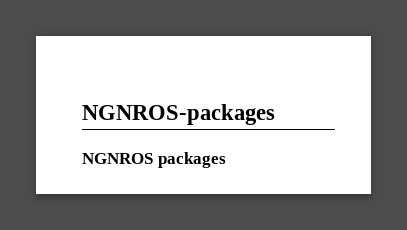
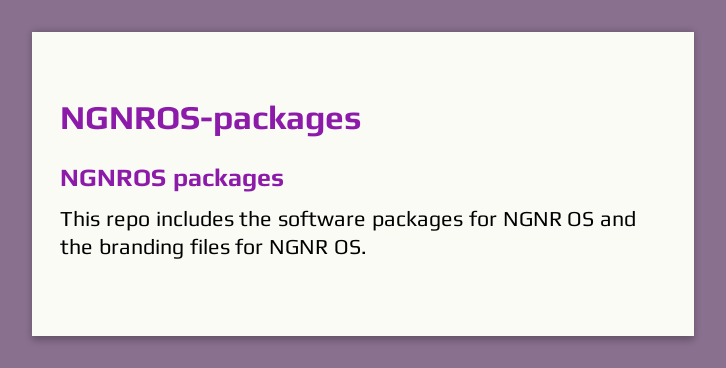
(226, 160) none -> [60,210,637,231] [60,238,368,259] // This repo includes the software packages for NGNR OS and the branding files for NGNR OS.

